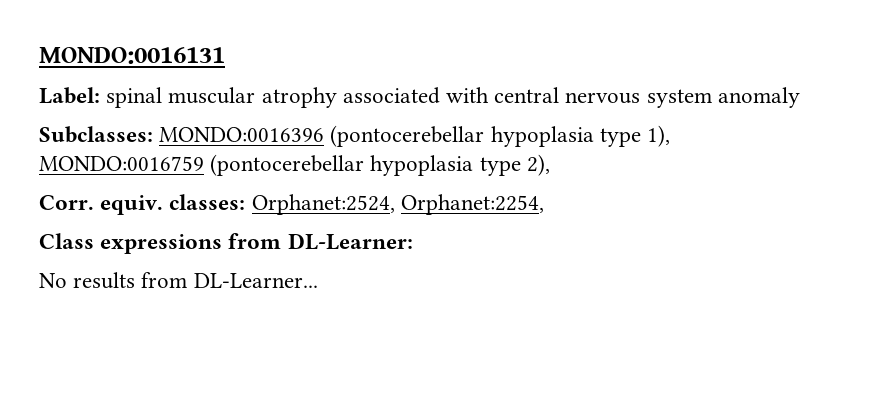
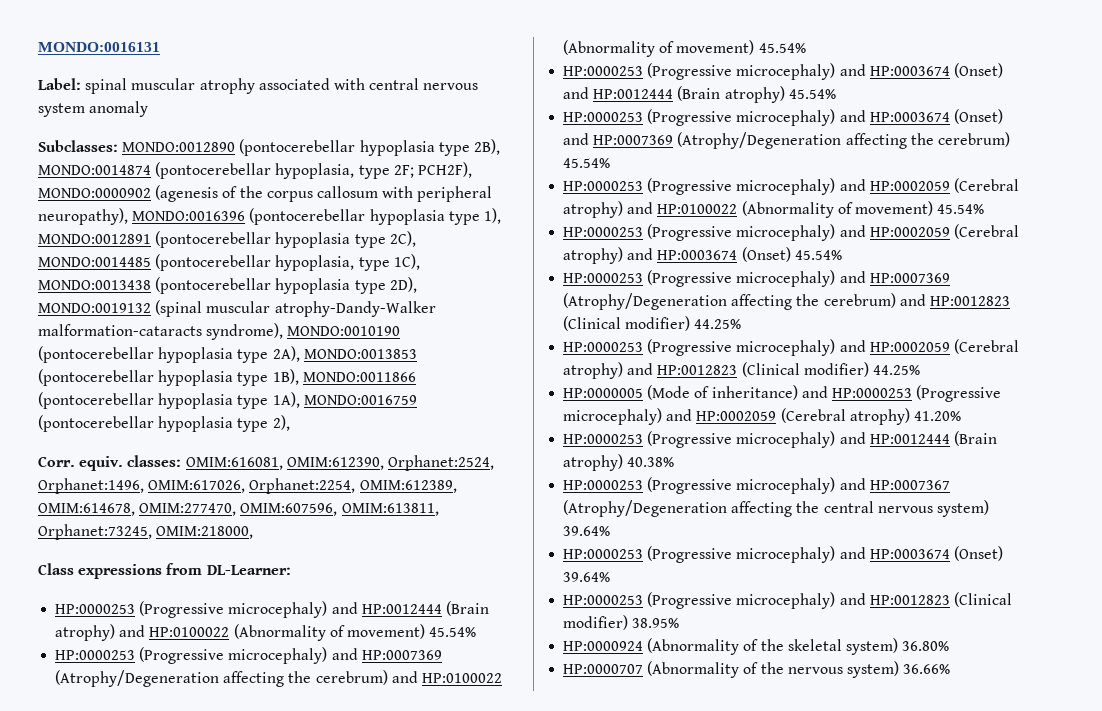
(153, 134) none -> [122,139,500,156] [38,162,472,179] [38,185,493,202] [38,208,128,225] MONDO:0012890 (pontocerebellar hypoplasia type 2B), MONDO:0014874 (pontocerebellar hypoplasia, type 2F; PCH2F), MONDO:0000902 (agenesis of the corpus callosum with peripheral neuropathy),
(671, 136) none -> [38,231,416,248] [38,254,420,271] [38,277,417,294] [38,300,436,317] [38,323,401,340] [38,346,417,363] [38,369,416,386] [38,392,300,409] MONDO:0012891 (pontocerebellar hypoplasia type 2C), MONDO:0014485 (pontocerebellar hypoplasia, type 1C), MONDO:0013438 (pontocerebellar hypoplasia type 2D), MONDO:0019132 (spinal muscular atrophy-Dandy-Walker malformation-cataracts syndrome), MONDO:0010190 (pontocerebellar hypoplasia type 2A), MONDO:0013853 (pontocerebellar hypoplasia type 1B), MONDO:0011866 (pontocerebellar hypoplasia type 1A),
[251,194,544,215] [39,233,413,254] [39,272,318,289] Orphanet:2524, Orphanet:2254, // Class expressions from DL-Learner: // No results from DL-Learner... -> [185,455,494,471] [38,478,457,494] [38,503,439,516] [38,524,254,540] [38,563,291,579] [55,601,489,618] [55,624,477,641] [55,647,442,664] [55,670,502,687] [563,40,806,57] [563,63,1003,80] [563,86,836,103] [563,109,1003,126] [563,132,1010,149] [563,158,611,168] [563,178,1019,195] [563,201,985,218] [563,224,1019,241] [563,247,842,264] [563,270,950,287] [563,293,1010,310] [563,316,742,331] [563,339,1019,356] [563,362,920,379] [563,385,1002,402] [563,408,961,425] [563,431,997,448] [563,454,675,471] [563,477,950,494] [563,500,989,517] [563,526,611,536] [563,546,1003,563] [563,572,611,582] [563,592,1012,609] [563,615,680,630] [563,638,950,655] [563,661,951,678] OMIM:616081, OMIM:612390, Orphanet:2524, Orphanet:1496, OMIM:617026, Orphanet:2254, OMIM:612389, OMIM:614678, OMIM:277470, OMIM:607596, OMIM:613811, Orphanet:73245, OMIM:218000, // Class expressions from DL-Learner: // HP:0000253 (Progressive microcephaly) and HP:0012444 (Brain atrophy) and HP:0100022 (Abnormality of movement) 45.54% // HP:0000253 (Progressive microcephaly) and HP:0007369 (Atrophy/Degeneration affecting the cerebrum) and HP:0100022 (Abnormality of movement) 45.54% // HP:0000253 (Progressive microcephaly) and HP:0003674 (Onset) and HP:0012444 (Brain atrophy) 45.54% // HP:0000253 (Progressive microcephaly) and HP:0003674 (Onset) and HP:0007369 (Atrophy/Degeneration affecting the cerebrum) 45.54% // HP:0000253 (Progressive microcephaly) and HP:0002059 (Cerebral atrophy) and HP:0100022 (Abnormality of movement) 45.54% // HP:0000253 (Progressive microcephaly) and HP:0002059 (Cerebral atrophy) and HP:0003674 (Onset) 45.54% // HP:0000253 (Progressive microcephaly) and HP:0007369 (Atrophy/Degeneration affecting the cerebrum) and HP:0012823 (Clinical modifier) 44.25% // HP:0000253 (Progressive microcephaly) and HP:0002059 (Cerebral atrophy) and HP:0012823 (Clinical modifier) 44.25% // HP:0000005 (Mode of inheritance) and HP:0000253 (Progressive microcephaly) and HP:0002059 (Cerebral atrophy) 41.20% // HP:0000253 (Progressive microcephaly) and HP:0012444 (Brain atrophy) 40.38% // HP:0000253 (Progressive microcephaly) and HP:0007367 (Atrophy/Degeneration affecting the central nervous system) 39.64% // HP:0000253 (Progressive microcephaly) and HP:0003674 (Onset) 39.64% // HP:0000253 (Progressive microcephaly) and HP:0012823 (Clinical modifier) 38.95% // HP:0000924 (Abnormality of the skeletal system) 36.80% // HP:0000707 (Abnormality of the nervous system) 36.66%

